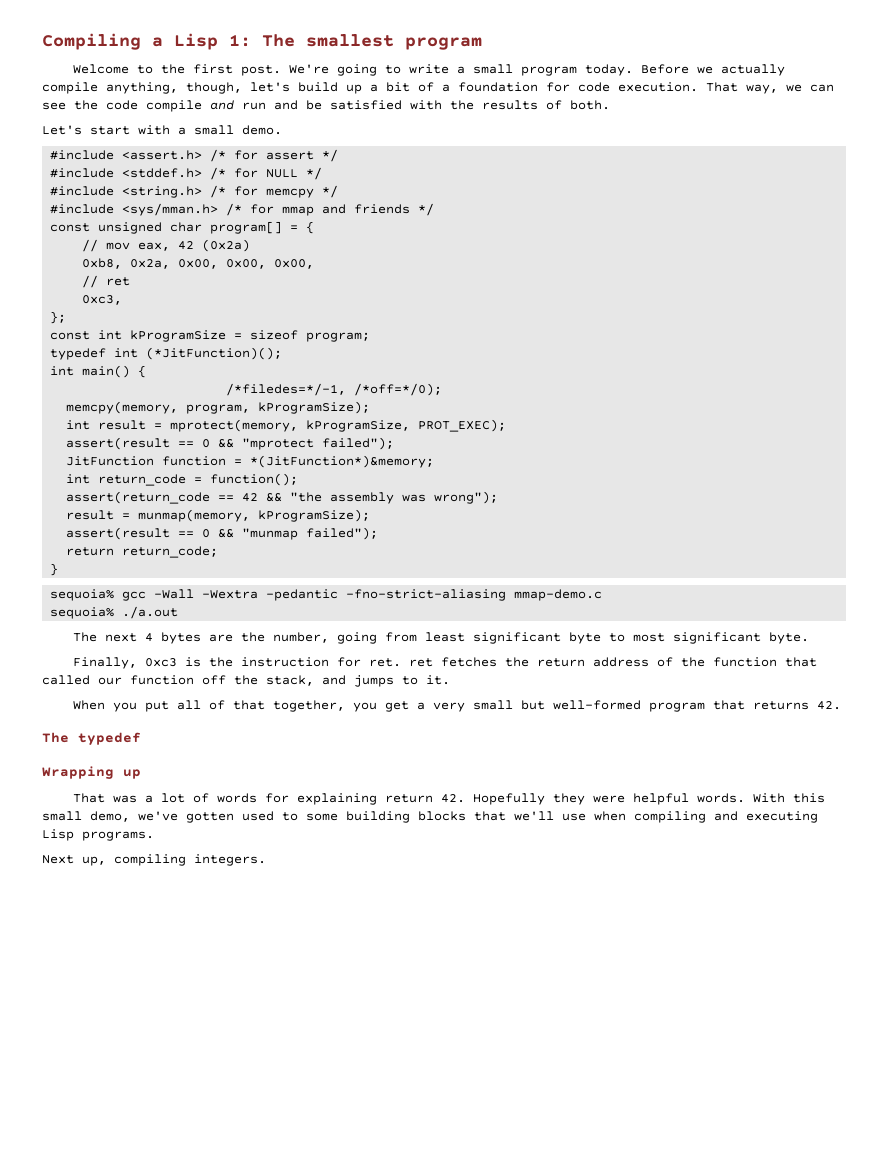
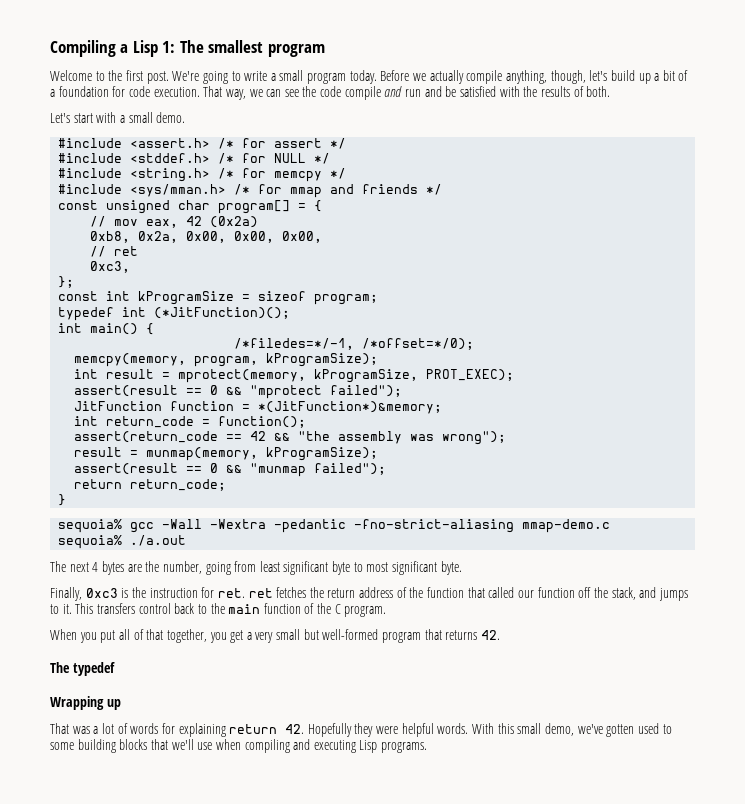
[354,383,443,396] /*off=*/0); -> [362,338,475,350] /*offset=*/0);
(450, 680) none -> [75,603,387,617] This transfers control back to the main function of the C program.
[42,854,266,866] // Next up, compiling integers. -> (428, 747) none

